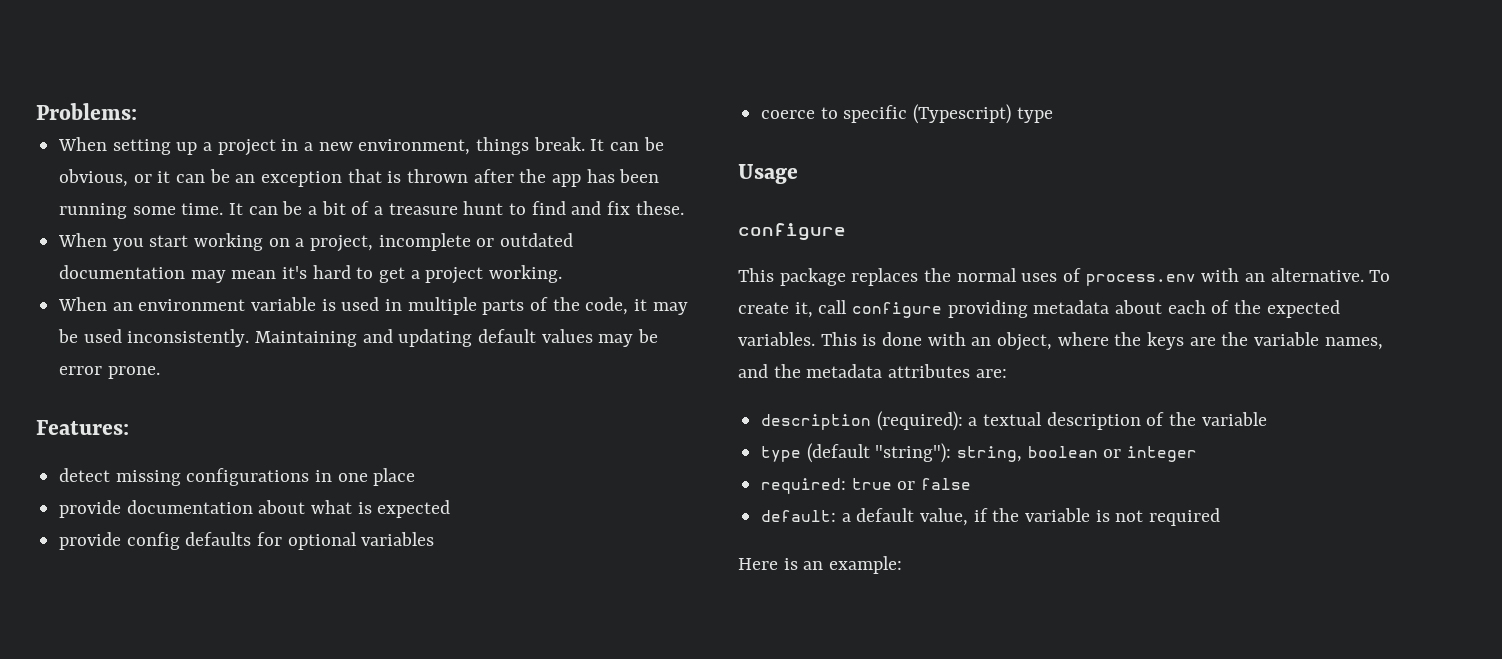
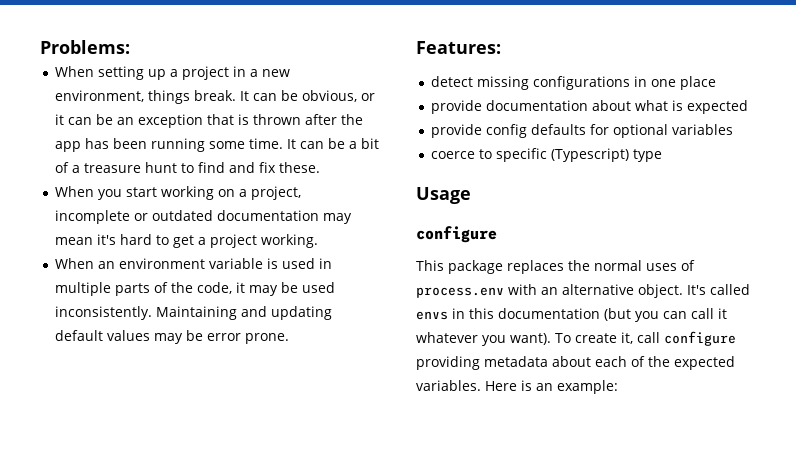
[1270,268,1364,282] alternative. -> [562,284,750,298] [416,308,727,322] [416,332,551,346] alternative object. It's called envs in this documentation (but you can call it whatever you want).
[820,332,1383,351] [738,364,1007,378] [761,411,1267,431] [761,443,1198,463] [761,478,972,494] [761,508,1221,526] This is done with an object, where the keys are the variable names, and the metadata attributes are: // description (required): a textual description of the variable // type (default "string"): string, boolean or integer // required: true or false // default: a default value, if the variable is not required // -> (481, 385) none

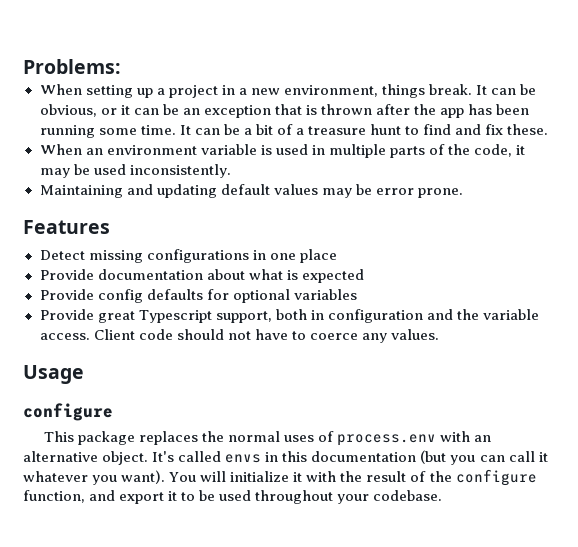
[55,186,302,200] [55,210,353,224] [55,234,319,248] // When you start working on a project, incomplete or outdated documentation may mean it's hard to get a project working. -> (549, 129) none
(153, 313) none -> (231, 171) //
[416,41,501,54] [431,76,474,87] Features: // detect -> [23,220,110,234] [39,250,85,260] Features // Detect
[431,100,483,114] provide -> [39,269,94,280] Provide
[431,124,483,138] provide -> [39,289,94,300] Provide
[431,148,663,162] coerce to specific (Typescript) type -> [39,309,539,323] [39,329,439,343] Provide great Typescript support, both in configuration and the variable access. Client code should not have to coerce any values.
[555,331,736,346] [416,356,735,370] [416,380,618,394] To create it, call configure providing metadata about each of the expected variables. Here is an example: -> [169,469,537,486] [23,490,443,504] You will initialize it with the result of the configure function, and export it to be used throughout your codebase.

